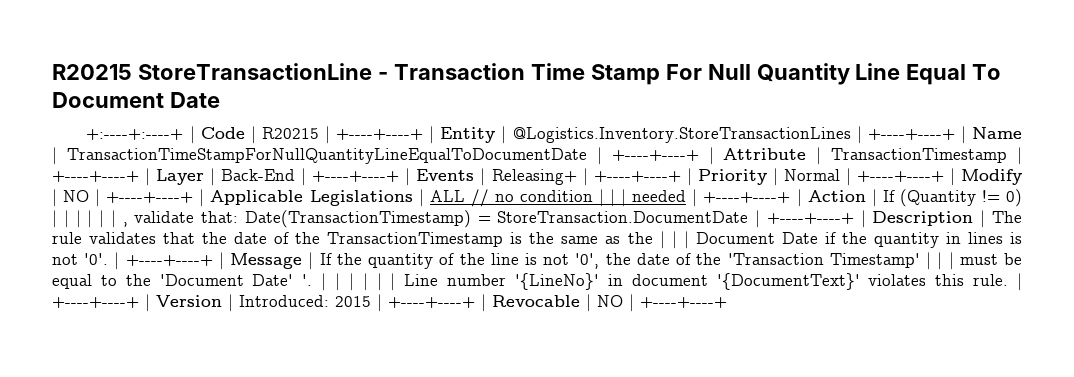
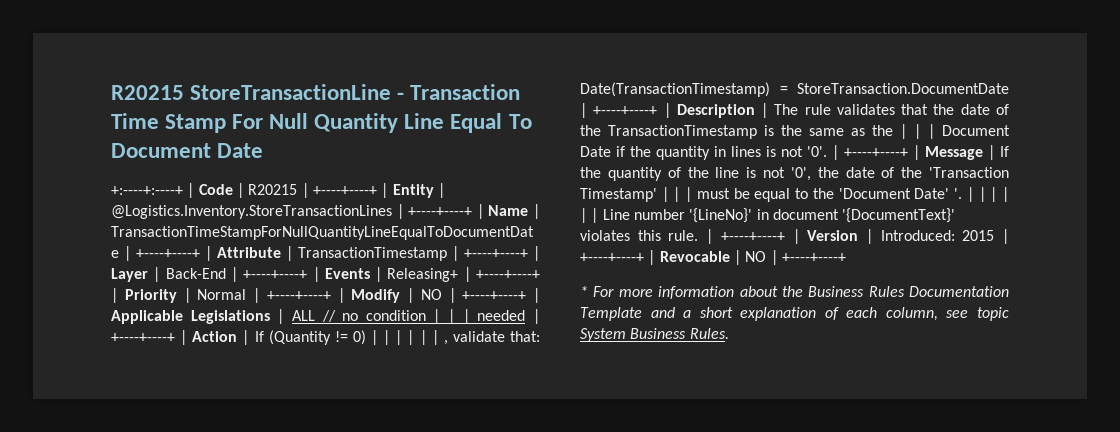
(727, 302) none -> [580,286,1009,299] [580,307,1009,321] [580,328,729,342] // * For more information about the Business Rules Documentation Template and a short explanation of each column, see topic System Business Rules.

